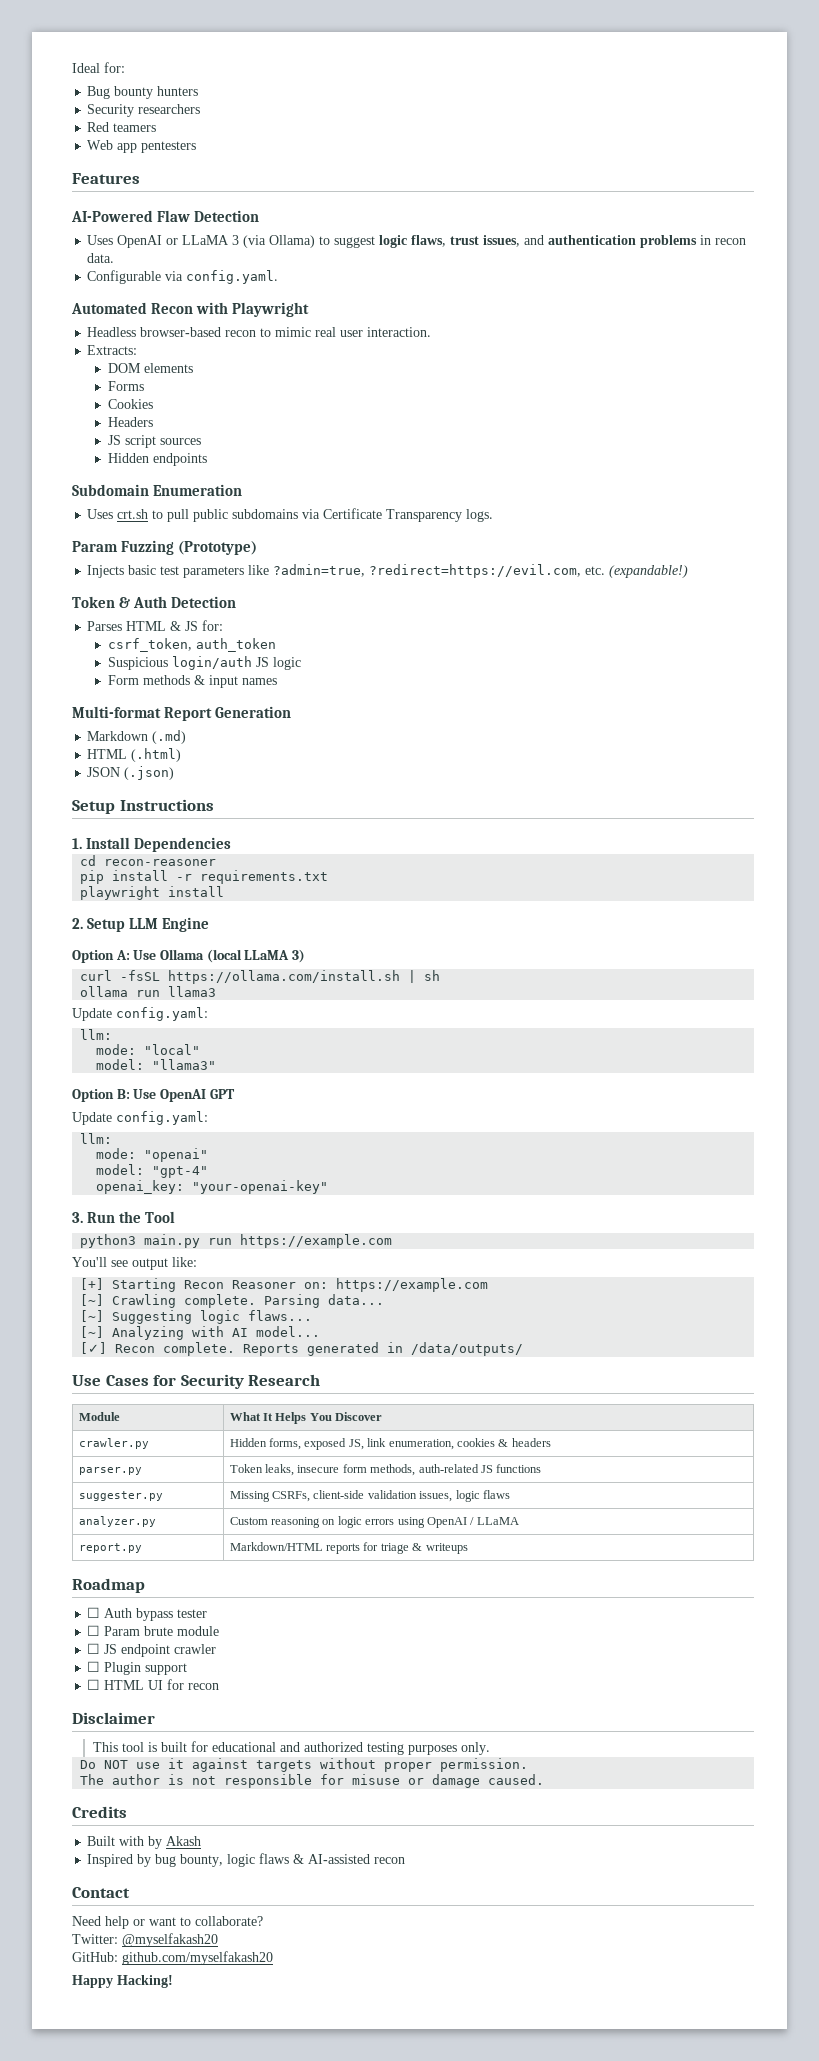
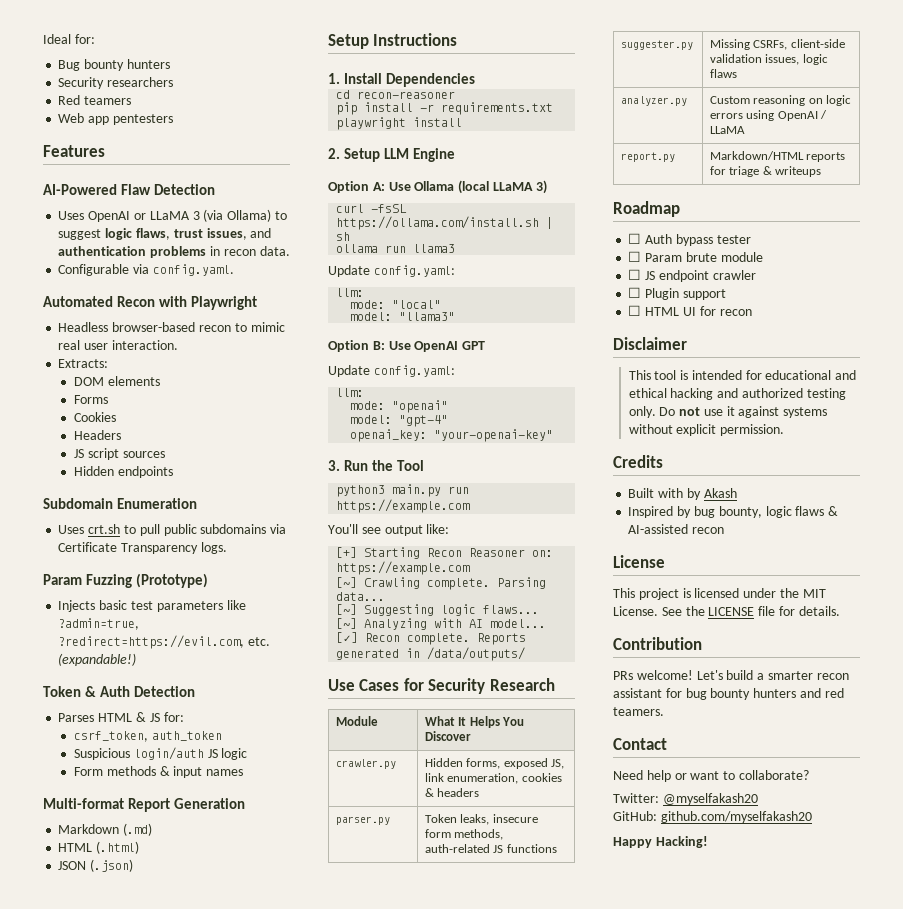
[160,1742,187,1752] built -> [691,370,742,380] intended
(300, 1747) none -> [628,388,739,400] ethical hacking and
[407,1745,457,1755] purposes -> (846, 394) none
[80,1760,129,1769] // Do NOT -> [659,407,701,416] Do not
[256,1758,529,1772] [80,1774,545,1788] targets without proper permission. // The author is not responsible for misuse or damage caused. -> [783,407,828,418] [628,424,785,436] systems without explicit permission.
(406, 1860) none -> [613,555,665,568] [613,588,826,600] [613,606,840,616] [613,637,702,650] [613,670,849,680] [613,688,844,700] [613,707,664,716] // License // This project is licensed under the MIT License. See the LICENSE file for details. // Contribution // PRs welcome! Let's build a smarter recon assistant for bug bounty hunters and red teamers.

